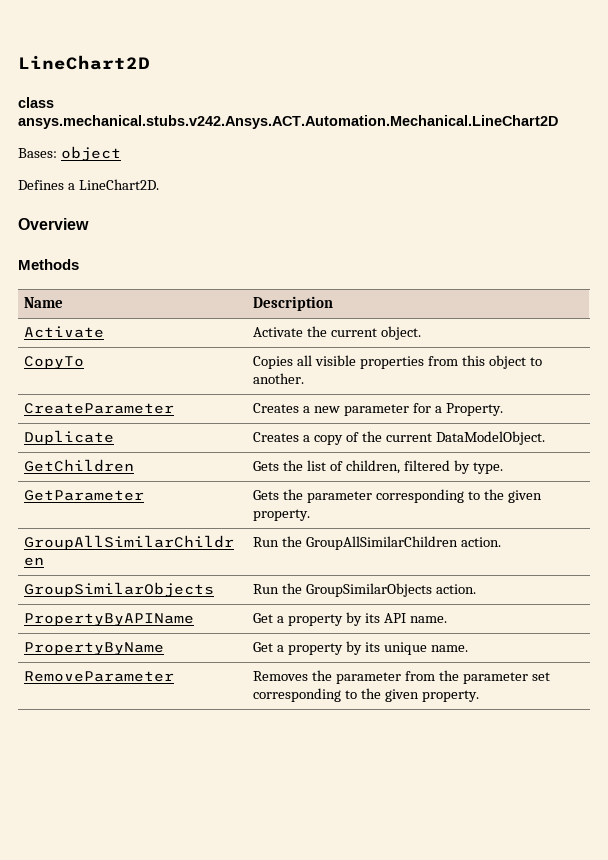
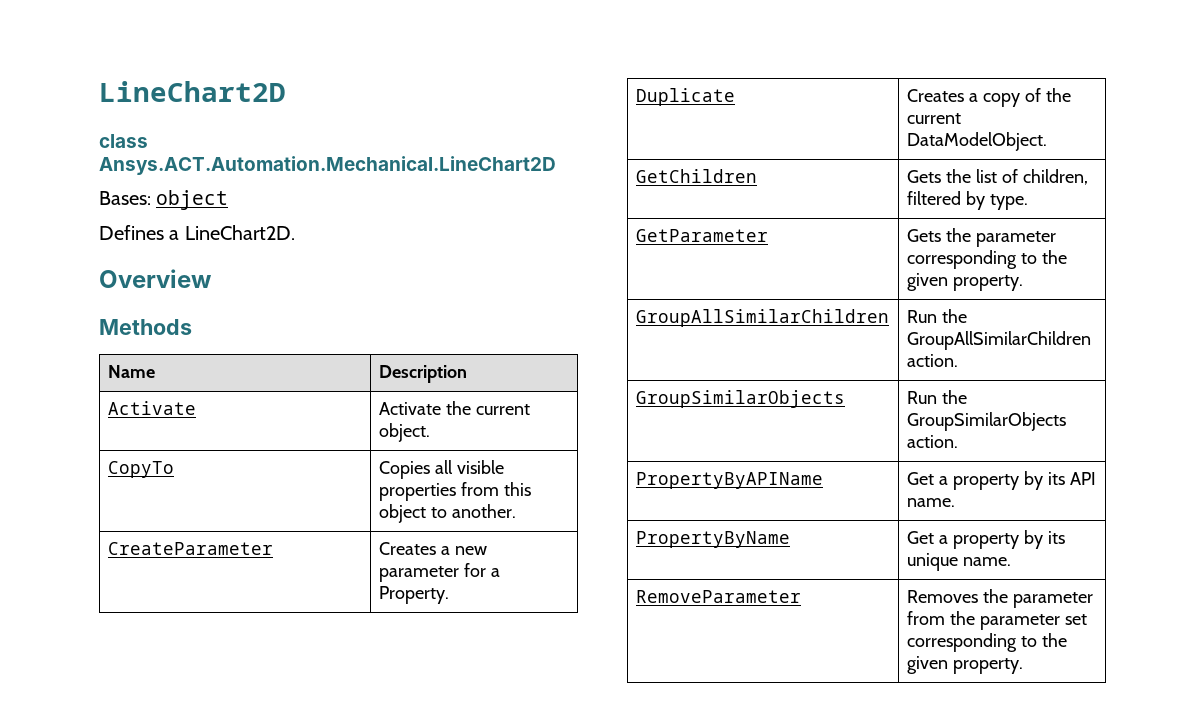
[18,115,558,129] ansys.mechanical.stubs.v242.Ansys.ACT.Automation.Mechanical.LineChart2D -> [99,156,556,175] Ansys.ACT.Automation.Mechanical.LineChart2D

